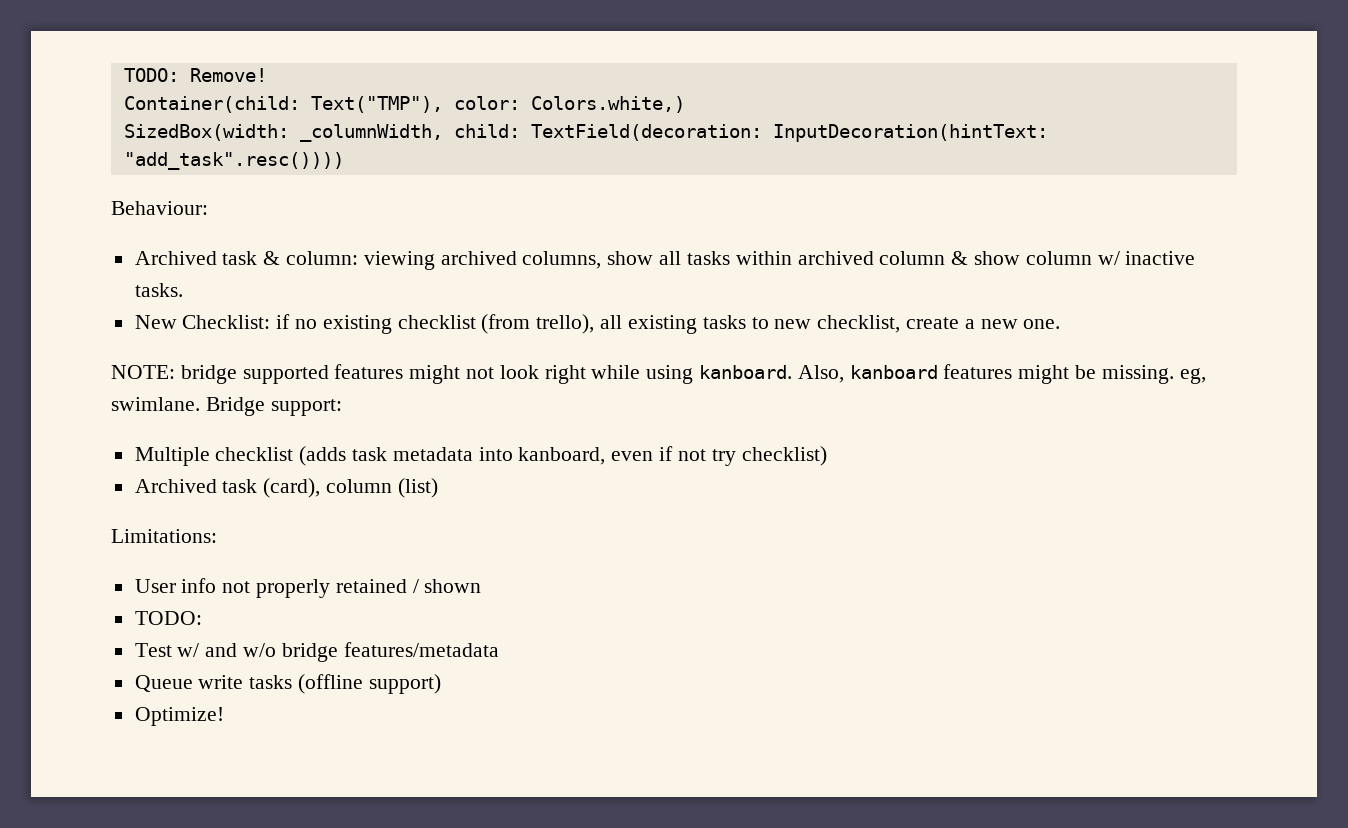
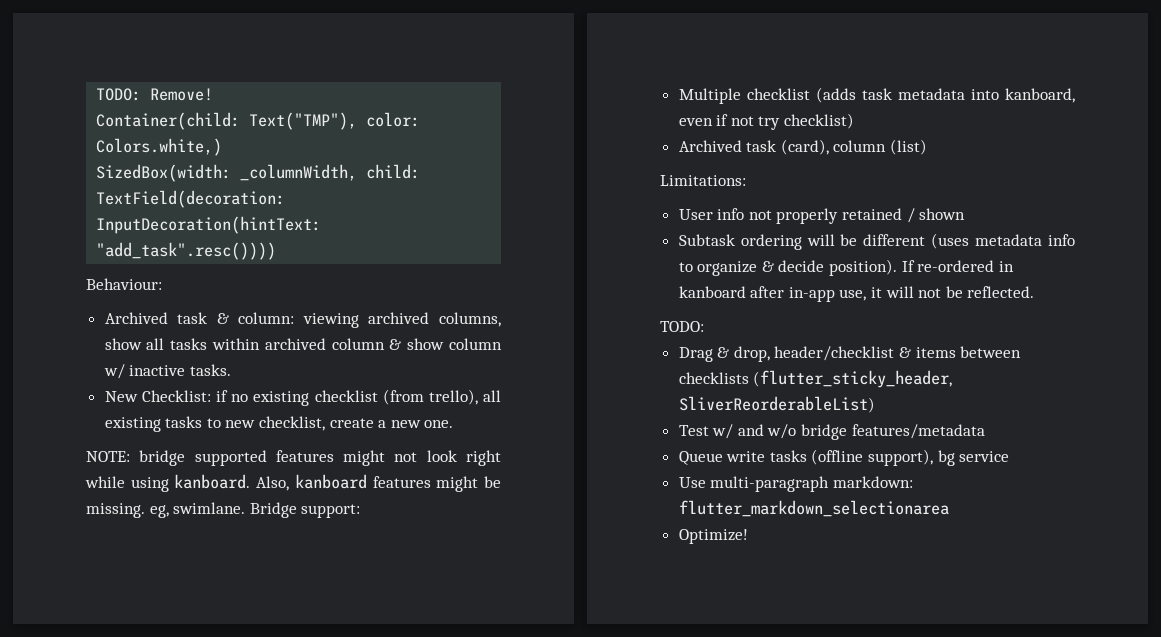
[134,611,202,625] TODO: -> [678,233,1075,250] [678,259,1014,276] [678,286,1035,302] [660,321,704,332] [678,346,1022,362] [678,370,953,388] [678,396,875,413] Subtask ordering will be different (uses metadata info to organize & decide position). If re-ordered in kanboard after in-app use, it will not be reflected. // TODO: // Drag & drop, header/checklist & items between checklists (flutter_sticky_header, SliverReorderableList)
[368,674,441,694] support) -> [868,449,1010,466] [678,476,913,492] [678,500,949,517] support), bg service // Use multi-paragraph markdown: flutter_markdown_selectionarea

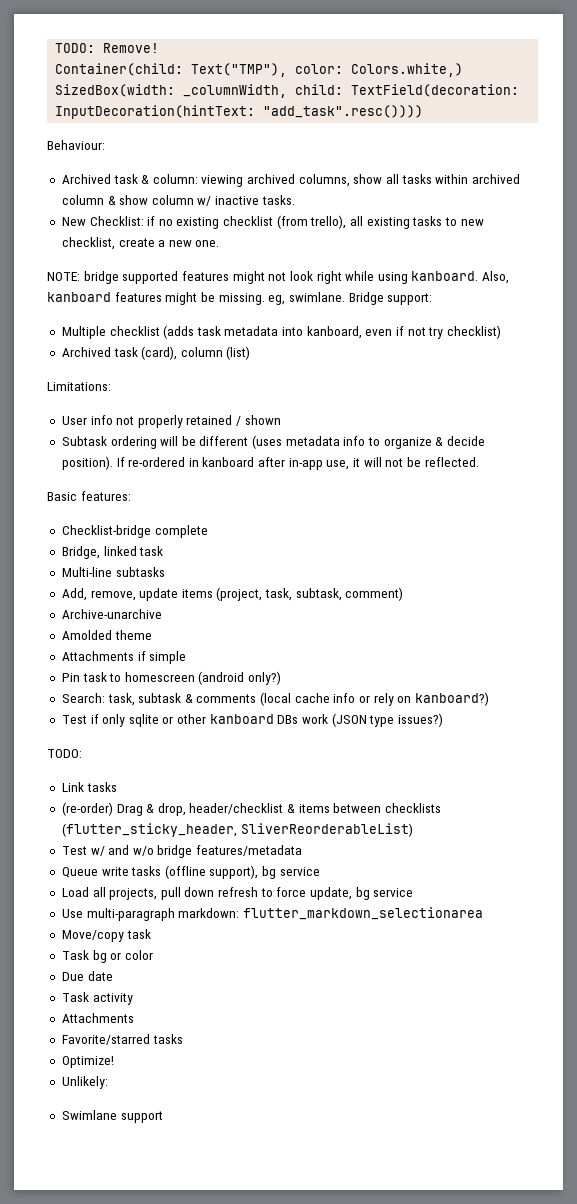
[660,321,704,332] TODO: // -> [47,491,131,501] [61,525,208,538] [61,546,164,559] [61,567,165,577] [61,587,404,601] [61,609,162,619] [61,630,152,640] [61,651,187,664] [61,671,282,685] [61,692,489,706] [61,713,443,727] [47,749,82,758] [61,782,117,792] [61,802,113,816] Basic features: // Checklist-bridge complete // Bridge, linked task // Multi-line subtasks // Add, remove, update items (project, task, subtask, comment) // Archive-unarchive // Amolded theme // Attachments if simple // Pin task to homescreen (android only?) // Search: task, subtask & comments (local cache info or rely on kanboard?) // Test if only sqlite or other kanboard DBs work (JSON type issues?) // TODO: // Link tasks // (re-order)
[678,476,913,492] [678,500,949,517] [678,529,748,544] Use multi-paragraph markdown: flutter_markdown_selectionarea // Optimize! -> [61,887,414,900] [61,907,483,921] [61,929,151,942] [61,950,153,963] [61,971,113,981] [61,992,133,1005] [61,1013,134,1023] [61,1034,183,1045] [61,1056,114,1068] [61,1076,108,1089] [61,1110,163,1123] Load all projects, pull down refresh to force update, bg service // Use multi-paragraph markdown: flutter_markdown_selectionarea // Move/copy task // Task bg or color // Due date // Task activity // Attachments // Favorite/starred tasks // Optimize! // Unlikely: // Swimlane support

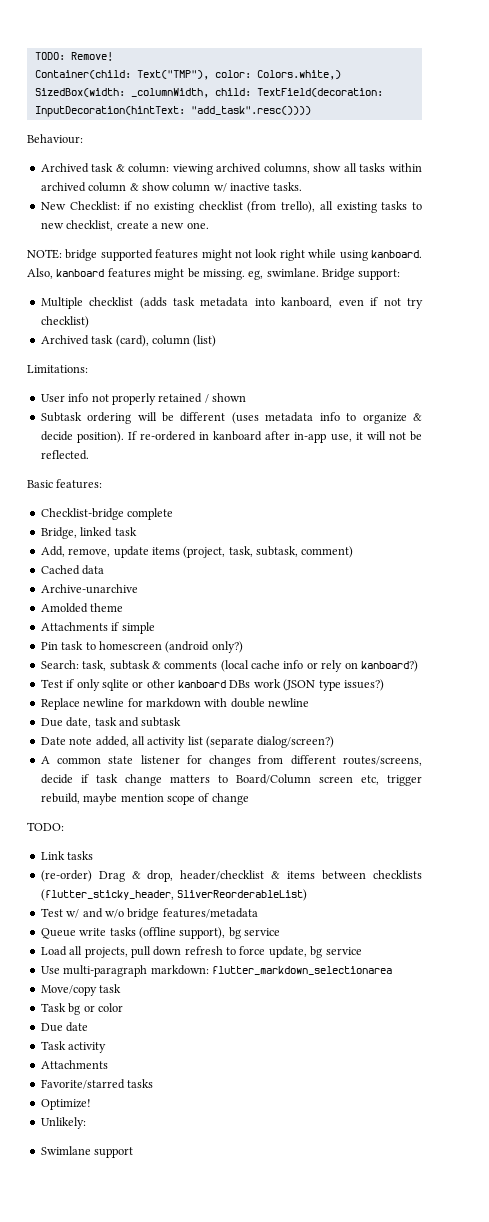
[61,567,165,577] // Multi-line subtasks -> (137, 531) none
(404, 594) none -> [40,565,105,575] // Cached data
(443, 720) none -> [40,698,309,710] [40,717,182,728] [40,736,335,748] [40,755,422,767] [40,774,422,786] [40,793,249,805] // Replace newline for markdown with double newline // Due date, task and subtask // Date note added, all activity list (separate dialog/screen?) // A common state listener for changes from different routes/screens, decide if task change matters to Board/Column screen etc, trigger rebuild, maybe mention scope of change

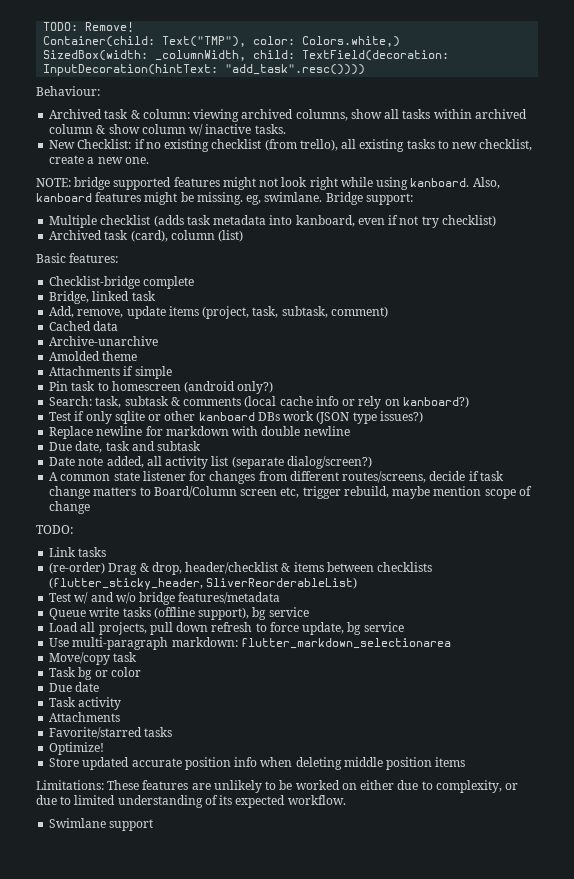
[27,365,88,373] [40,393,246,405] [40,412,423,424] [40,431,423,443] [40,450,89,460] // Limitations: // User info not properly retained / shown // Subtask ordering will be different (uses metadata info to organize & decide position). If re-ordered in kanboard after in-app use, it will not be reflected. -> (244, 236) none
[40,1117,86,1129] Unlikely: -> [49,757,466,770] [36,780,519,793] [36,795,346,808] Store updated accurate position info when deleting middle position items // Limitations: These features are unlikely to be worked on either due to complexity, or due to limited understanding of its expected workflow.

